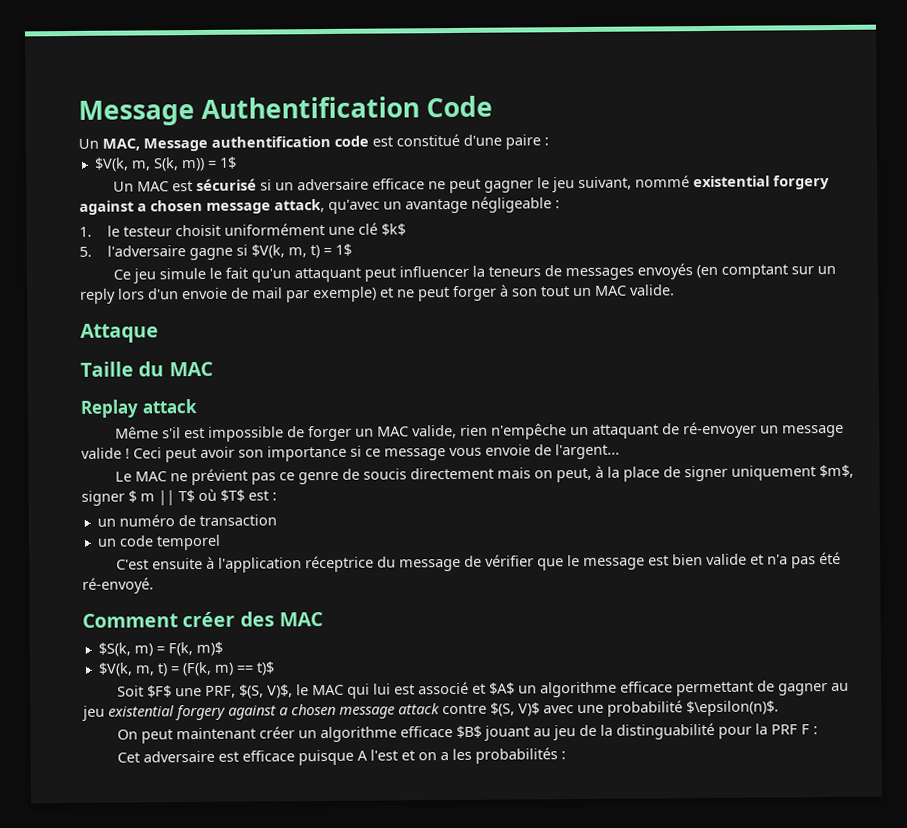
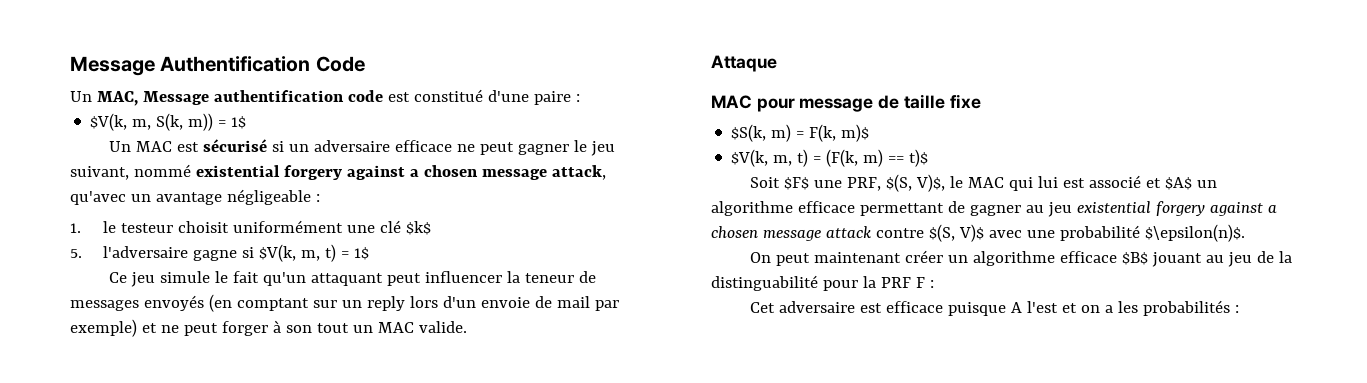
[487,266,541,277] teneurs -> [524,273,574,283] teneur
[80,361,213,377] [80,399,197,418] [114,421,844,442] [81,443,620,463] [114,464,854,486] [81,488,277,506] [96,514,277,527] [96,534,221,551] [115,551,841,573] [82,577,154,594] [82,611,323,628] Taille du MAC // Replay attack // Même s'il est impossible de forger un MAC valide, rien n'empêche un attaquant de ré-envoyer un message valide ! Ceci peut avoir son importance si ce message vous envoie de l'argent... // Le MAC ne prévient pas ce genre de soucis directement mais on peut, à la place de signer uniquement $m$, signer $ m || T$ où $T$ est : // un numéro de transaction // un code temporel // C'est ensuite à l'application réceptrice du message de vérifier que le message est bien valide et n'a pas été ré-envoyé. // Comment créer des MAC -> [711,94,981,112] MAC pour message de taille fixe

